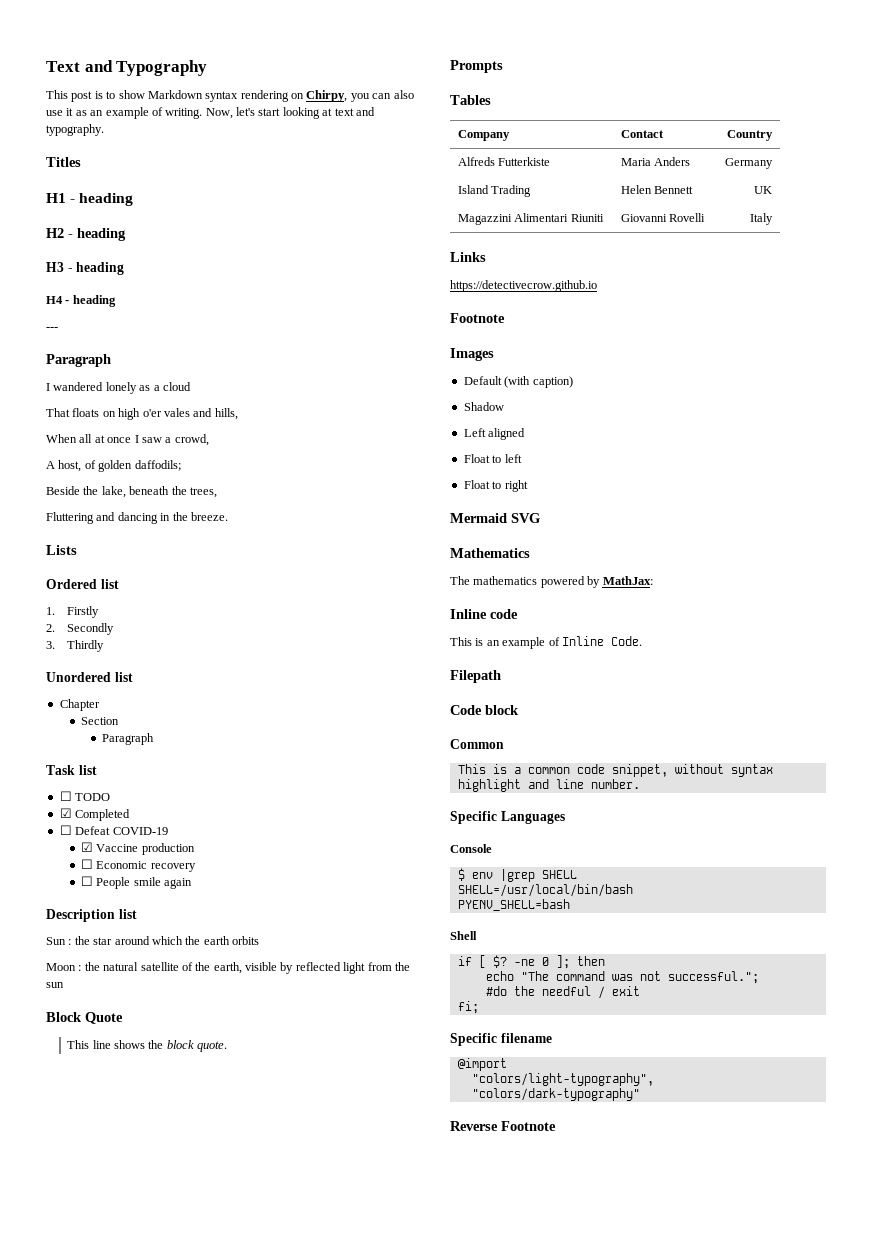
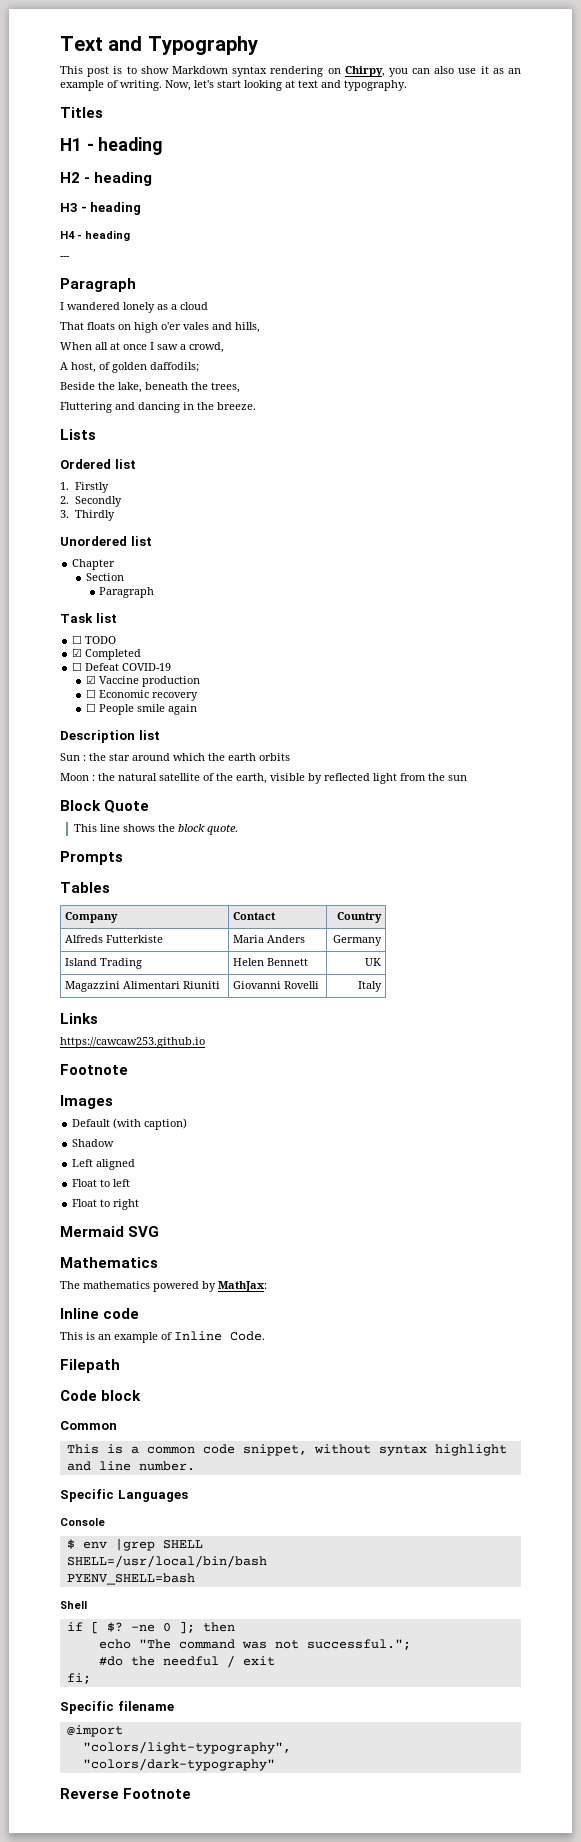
[450,280,597,292] https://detectivecrow.github.io -> [60,1037,205,1048] https://cawcaw253.github.io

